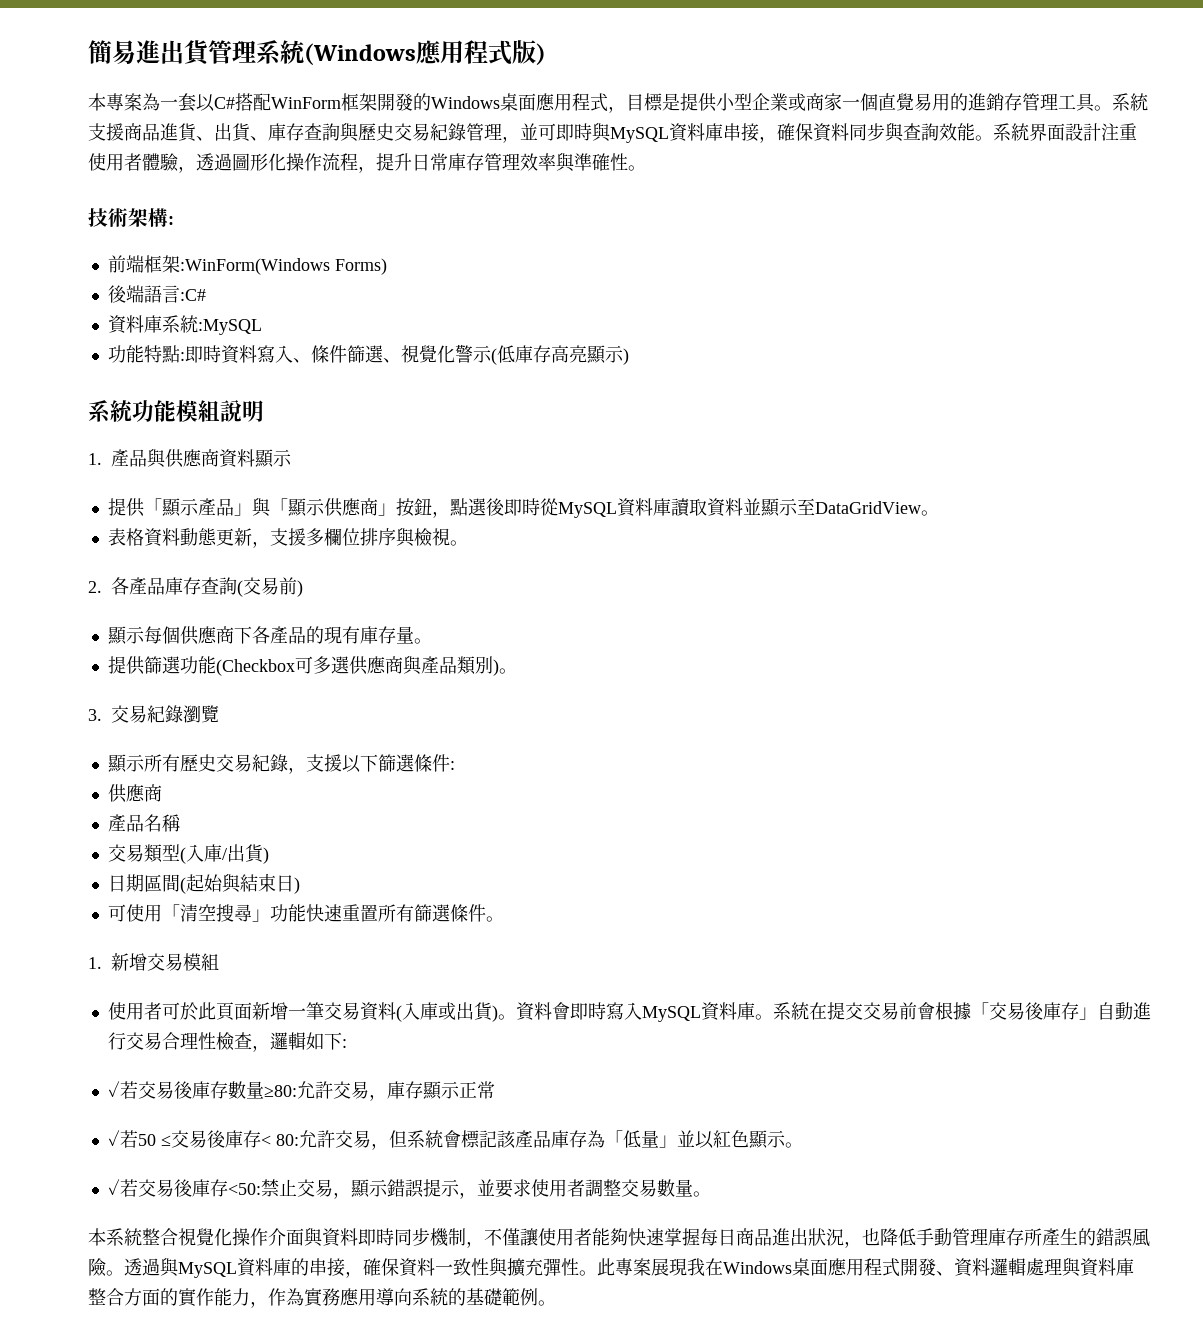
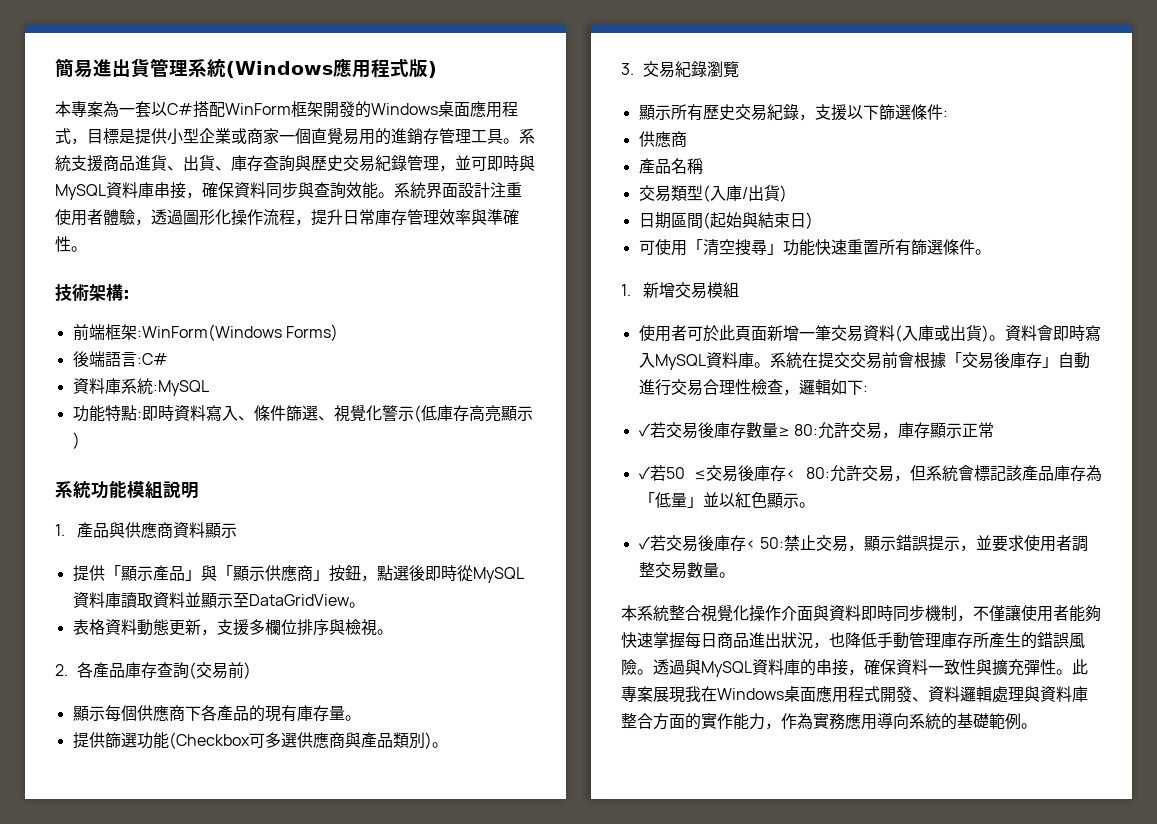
[263,1085,297,1097] ≥80: -> [777,424,818,437] ≥ 80:
[227,1183,261,1195] <50: -> [745,537,784,549] < 50:

